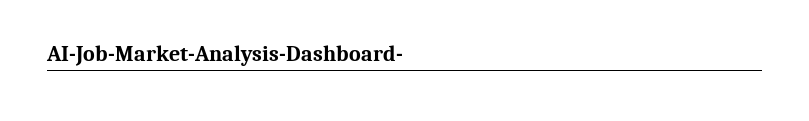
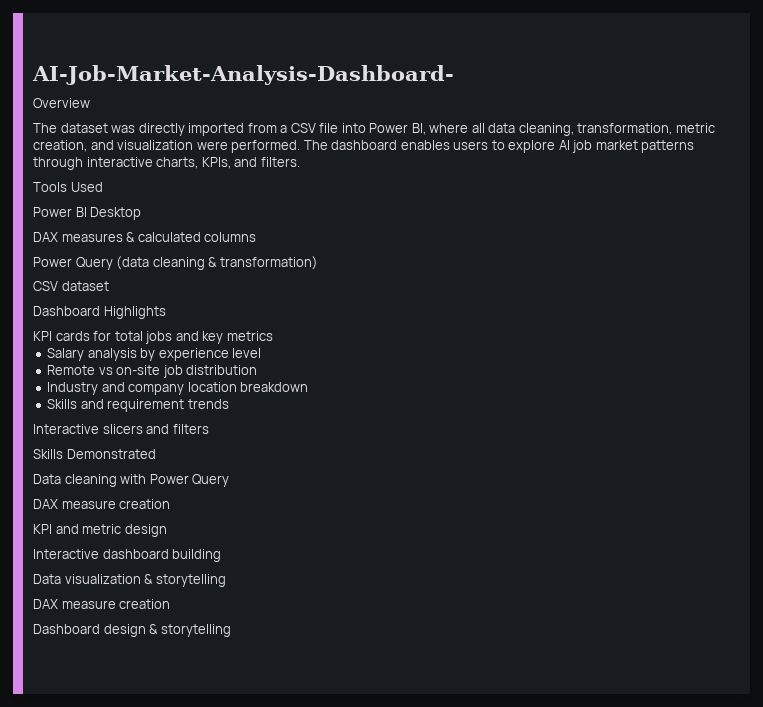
(403, 55) none -> [33,98,90,108] [33,123,715,136] [33,140,695,153] [33,157,300,170] [33,182,103,192] [33,207,142,220] [33,232,257,242] [33,256,318,270] [33,281,109,291] [33,306,166,319] [33,331,273,344] [47,348,262,361] [47,365,258,378] [47,382,309,395] [47,399,229,412] [33,424,209,434] [33,449,156,459] [33,474,230,487] [33,499,171,509] [33,524,167,537] [33,549,222,562] [33,574,226,587] [33,599,171,609] [33,624,231,637] // Overview // The dataset was directly imported from a CSV file into Power BI, where all data cleaning, transformation, metric creation, and visualization were performed. The dashboard enables users to explore AI job market patterns through interactive charts, KPIs, and filters. // Tools Used // Power BI Desktop // DAX measures & calculated columns // Power Query (data cleaning & transformation) // CSV dataset // Dashboard Highlights // KPI cards for total jobs and key metrics // Salary analysis by experience level // Remote vs on-site job distribution // Industry and company location breakdown // Skills and requirement trends // Interactive slicers and filters // Skills Demonstrated // Data cleaning with Power Query // DAX measure creation // KPI and metric design // Interactive dashboard building // Data visualization & storytelling // DAX measure creation // Dashboard design & storytelling

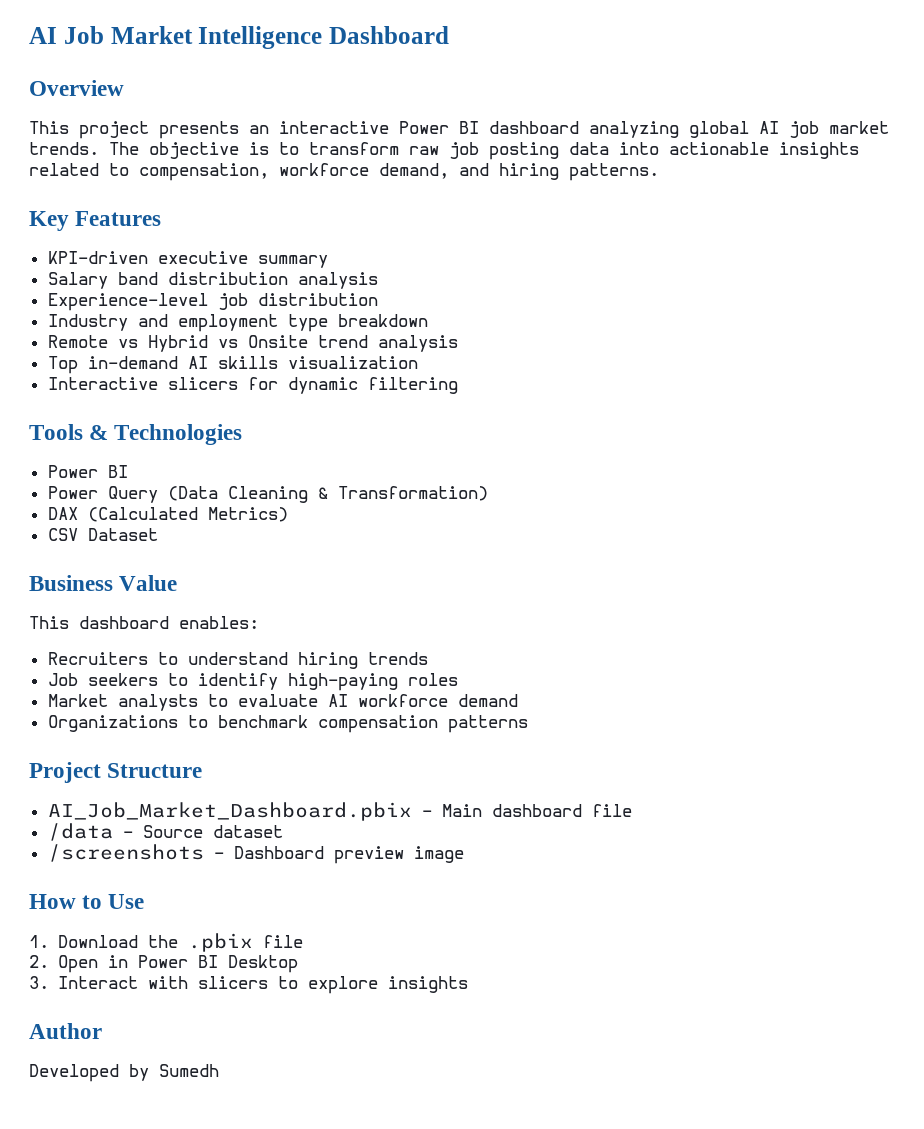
[32,65,454,85] [33,98,90,108] [33,123,715,136] [33,140,695,153] [33,157,300,170] [33,182,103,192] [33,207,142,220] [33,232,257,242] [33,256,318,270] [33,281,109,291] [33,306,166,319] [33,331,273,344] AI-Job-Market-Analysis-Dashboard- // Overview // The dataset was directly imported from a CSV file into Power BI, where all data cleaning, transformation, metric creation, and visualization were performed. The dashboard enables users to explore AI job market patterns through interactive charts, KPIs, and filters. // Tools Used // Power BI Desktop // DAX measures & calculated columns // Power Query (data cleaning & transformation) // CSV dataset // Dashboard Highlights // KPI cards for total jobs and key metrics -> [29,26,449,49] [29,80,124,96] [29,121,889,139] [29,142,859,160] [29,163,659,181] [29,211,162,231] [47,251,328,268] AI Job Market Intelligence Dashboard // Overview // This project presents an interactive Power BI dashboard analyzing global AI job market trends. The objective is to transform raw job posting data into actionable insights related to compensation, workforce demand, and hiring patterns. // Key Features // KPI-driven executive summary
[87,348,262,361] [47,365,161,375] analysis by experience level // Remote vs on-site -> [117,272,378,289] [47,293,208,311] band distribution analysis // Experience-level
[128,382,237,395] company location -> [177,314,328,332] employment type
[47,399,229,412] [33,424,209,434] [33,449,156,459] [33,474,230,487] [33,499,171,509] [33,524,167,537] [33,549,222,562] [33,574,226,587] [33,599,171,609] [33,624,231,637] Skills and requirement trends // Interactive slicers and filters // Skills Demonstrated // Data cleaning with Power Query // DAX measure creation // KPI and metric design // Interactive dashboard building // Data visualization & storytelling // DAX measure creation // Dashboard design & storytelling -> [47,335,458,352] [47,356,418,374] [47,377,458,394] [29,424,243,445] [47,465,128,478] [47,486,488,503] [47,507,288,522] [47,528,158,541] [29,575,178,591] [29,616,259,629] [47,652,428,669] [47,673,458,691] [47,694,518,711] [47,715,528,733] [29,762,203,783] [47,802,632,821] [47,823,283,841] [47,844,464,864] [29,894,145,909] [29,933,303,952] [29,955,298,973] [29,976,468,994] [29,1023,102,1039] [29,1064,219,1082] Remote vs Hybrid vs Onsite trend analysis // Top in-demand AI skills visualization // Interactive slicers for dynamic filtering // Tools & Technologies // Power BI // Power Query (Data Cleaning & Transformation) // DAX (Calculated Metrics) // CSV Dataset // Business Value // This dashboard enables: // Recruiters to understand hiring trends // Job seekers to identify high-paying roles // Market analysts to evaluate AI workforce demand // Organizations to benchmark compensation patterns // Project Structure // AI_Job_Market_Dashboard.pbix – Main dashboard file // /data – Source dataset // /screenshots – Dashboard preview image // How to Use // 1. Download the .pbix file // 2. Open in Power BI Desktop // 3. Interact with slicers to explore insights // Author // Developed by Sumedh

